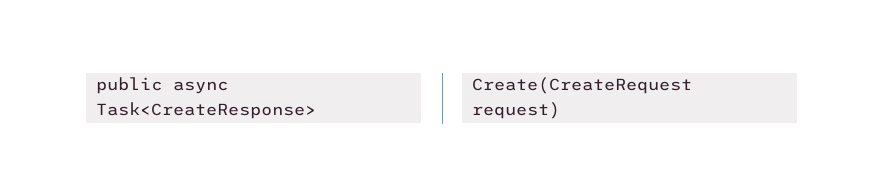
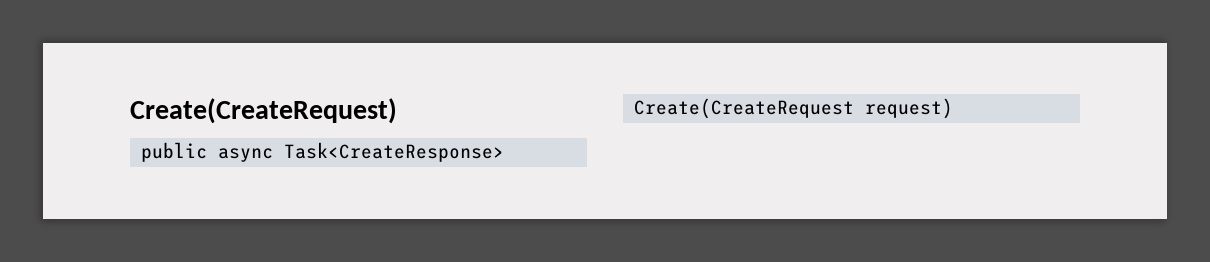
(95, 85) none -> [130,98,397,124] Create(CreateRequest) //

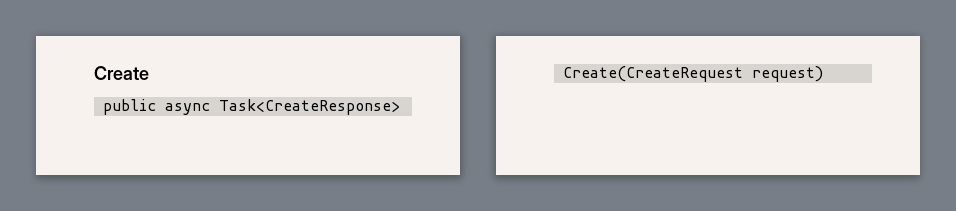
[130,98,397,124] Create(CreateRequest) -> [94,66,149,80] Create

